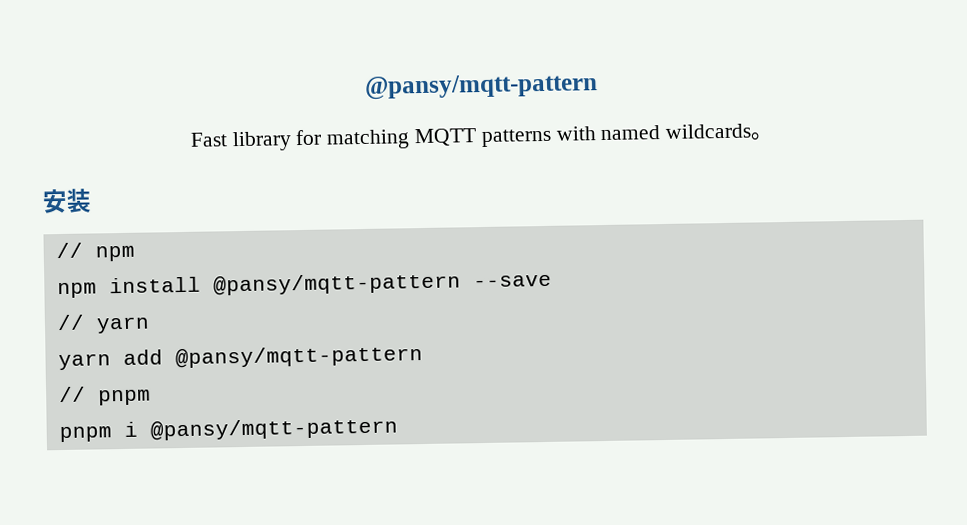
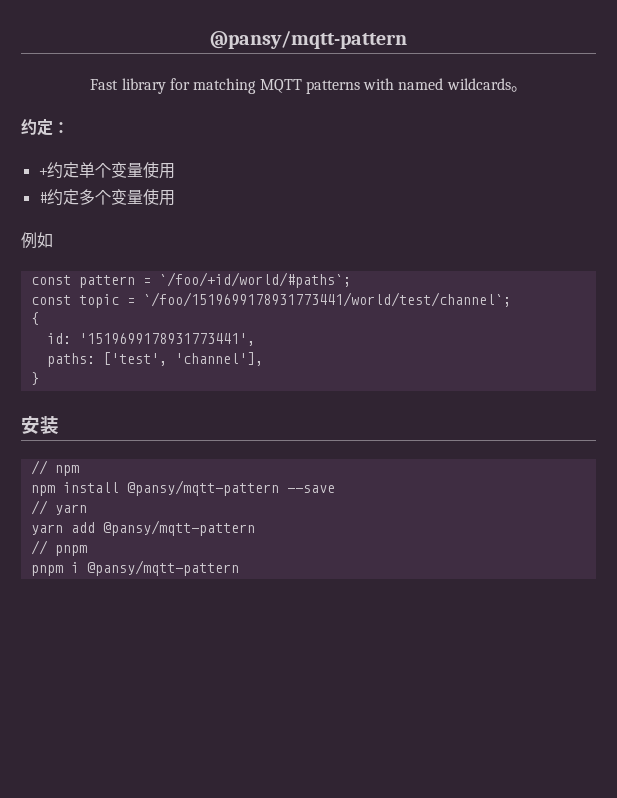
(775, 136) none -> [21,119,69,136] [38,162,175,179] [38,189,175,206] [21,232,53,249] [30,272,351,288] [30,292,511,308] [30,312,39,325] [46,333,255,346] [46,352,263,367] [30,372,39,385] // 约定： // +约定单个变量使用 // #约定多个变量使用 // 例如 // const pattern = `/foo/+id/world/#paths`; // const topic = `/foo/1519699178931773441/world/test/channel`; // { // id: '1519699178931773441', // paths: ['test', 'channel'], // }

